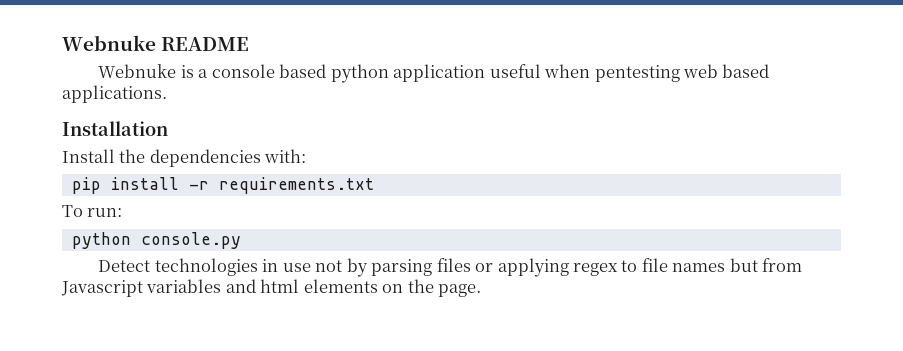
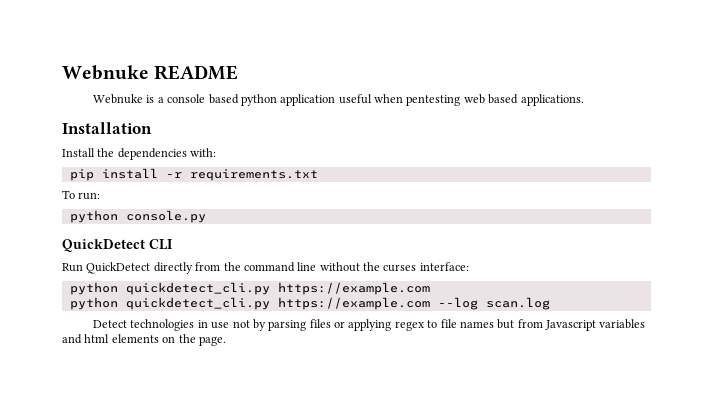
(241, 240) none -> [62,239,173,252] [62,262,469,274] [69,282,430,295] [69,297,550,310] // QuickDetect CLI // Run QuickDetect directly from the command line without the curses interface: // python quickdetect_cli.py https://example.com // python quickdetect_cli.py https://example.com --log scan.log

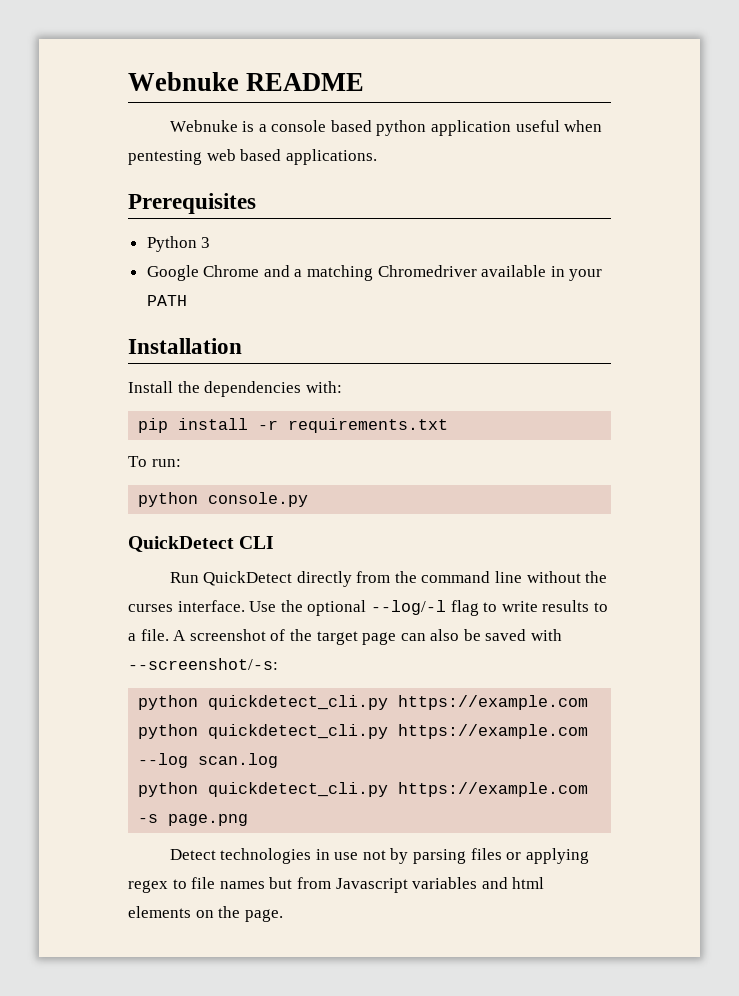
(584, 100) none -> [128,193,256,214] [146,236,211,252] [146,265,603,281] [146,295,187,306] // Prerequisites // Python 3 // Google Chrome and a matching Chromedriver available in your PATH
[419,262,469,271] interface: -> [177,600,608,616] [128,629,563,645] [128,658,278,670] interface. Use the optional --log/-l flag to write results to a file. A screenshot of the target page can also be saved with --screenshot/-s:
(550, 303) none -> [138,782,589,797] [138,814,249,826] // python quickdetect_cli.py https://example.com -s page.png

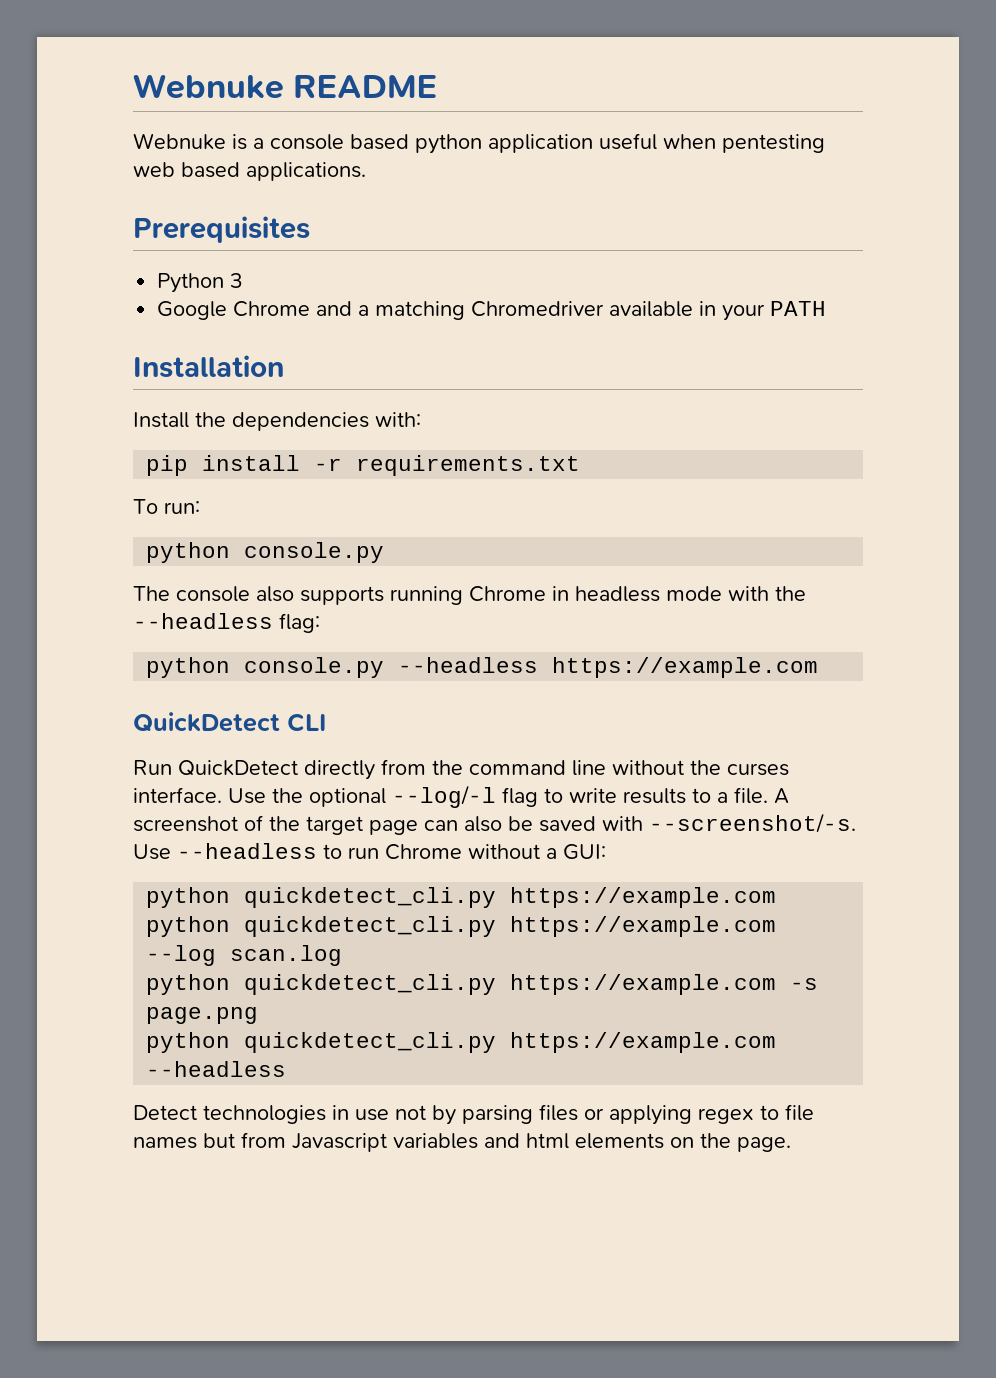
(309, 499) none -> [133,586,806,605] [133,613,320,633] [146,657,819,678] // The console also supports running Chrome in headless mode with the --headless flag: // python console.py --headless https://example.com
[128,658,278,670] --screenshot/-s: -> [649,813,856,833] [133,843,606,860] --screenshot/-s. Use --headless to run Chrome without a GUI:
(249, 820) none -> [146,1032,777,1053] [146,1061,287,1077] // python quickdetect_cli.py https://example.com --headless

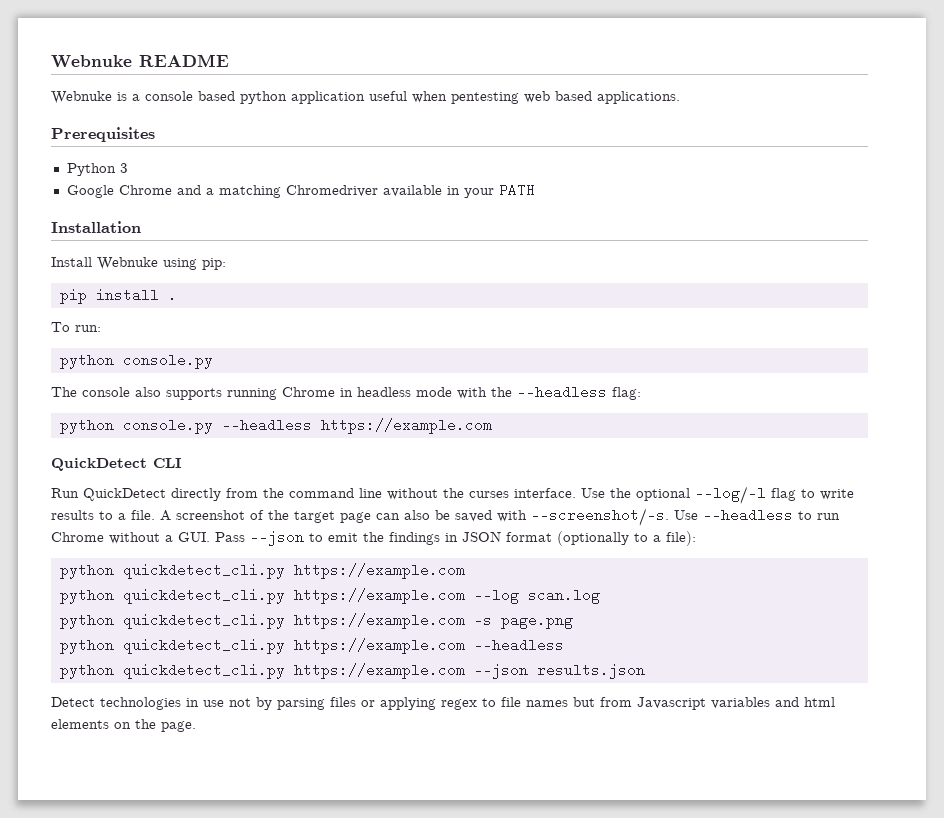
[195,412,421,431] the dependencies with: -> [97,257,226,270] Webnuke using pip:
[314,455,581,476] -r requirements.txt -> [167,288,177,302] .
[563,844,606,860] GUI: -> [178,530,696,546] GUI. Pass --json to emit the findings in JSON format (optionally to a file):
(287, 1069) none -> [59,663,645,679] // python quickdetect_cli.py https://example.com --json results.json

